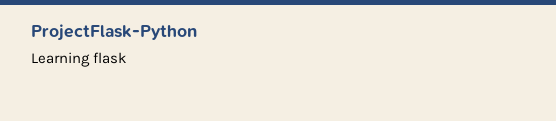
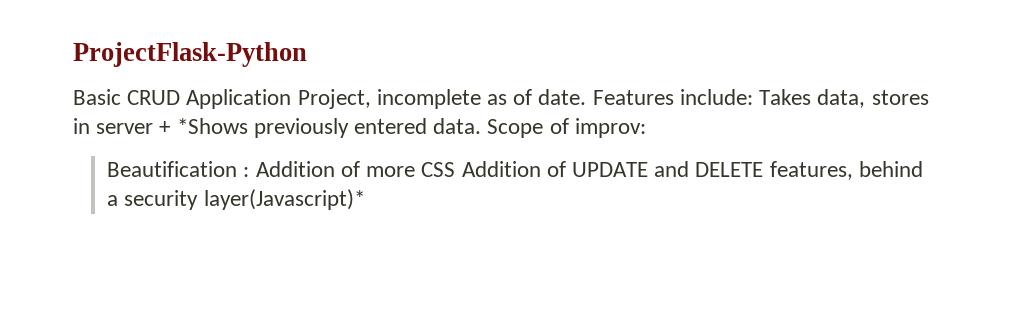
[31,52,127,67] Learning flask -> [73,89,929,109] [73,118,646,138] [107,161,923,180] [107,189,365,210] Basic CRUD Application Project, incomplete as of date. Features include: Takes data, stores in server + *Shows previously entered data. Scope of improv: // Beautification : Addition of more CSS Addition of UPDATE and DELETE features, behind a security layer(Javascript)*

